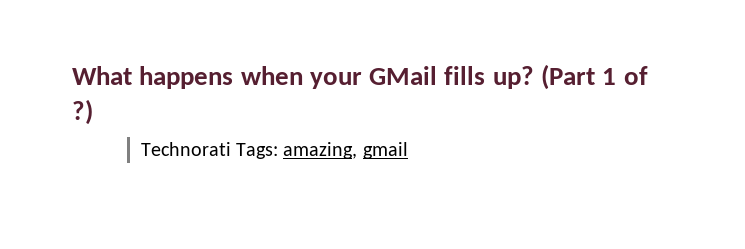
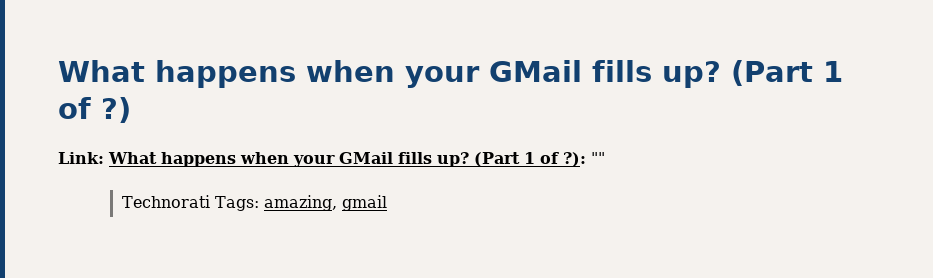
(93, 112) none -> [58,152,605,167] // Link: What happens when your GMail fills up? (Part 1 of ?): ""

